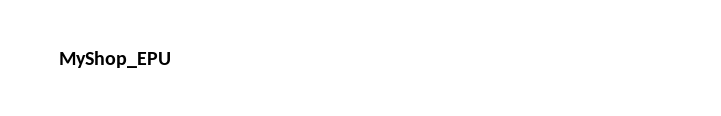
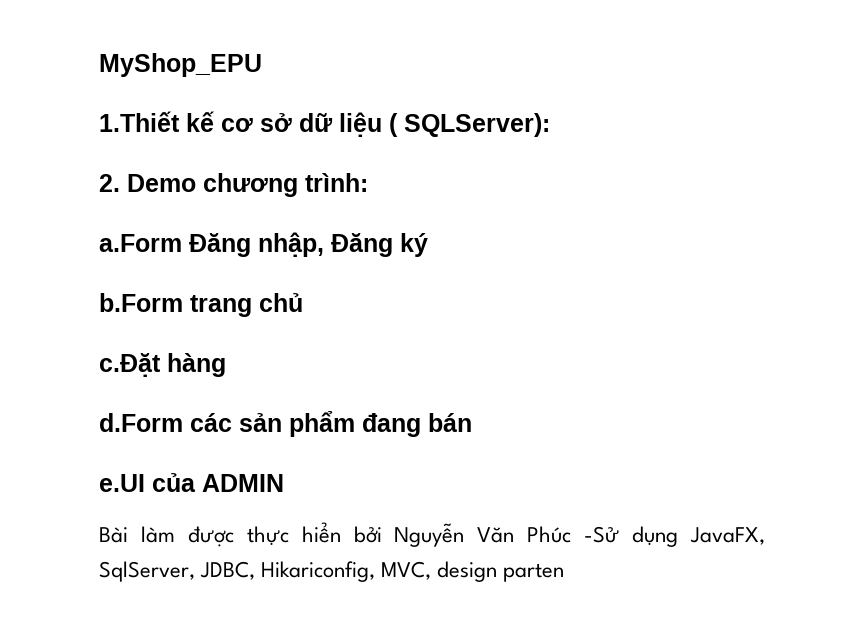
(171, 59) none -> [99,111,550,137] [99,173,368,197] [99,232,428,257] [99,293,303,317] [99,353,226,377] [99,411,472,437] [99,473,284,492] [99,522,765,547] [99,561,565,582] // 1.Thiết kế cơ sở dữ liệu ( SQLServer): // 2. Demo chương trình: // a.Form Đăng nhập, Đăng ký // b.Form trang chủ // c.Đặt hàng // d.Form các sản phẩm đang bán // e.UI của ADMIN // Bài làm được thực hiển bởi Nguyễn Văn Phúc -Sử dụng JavaFX, SqlServer, JDBC, Hikariconfig, MVC, design parten

